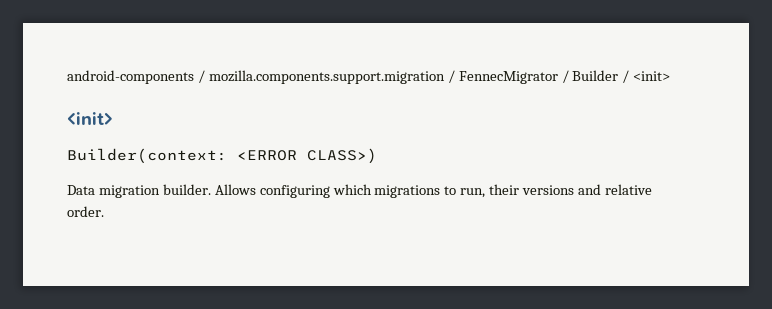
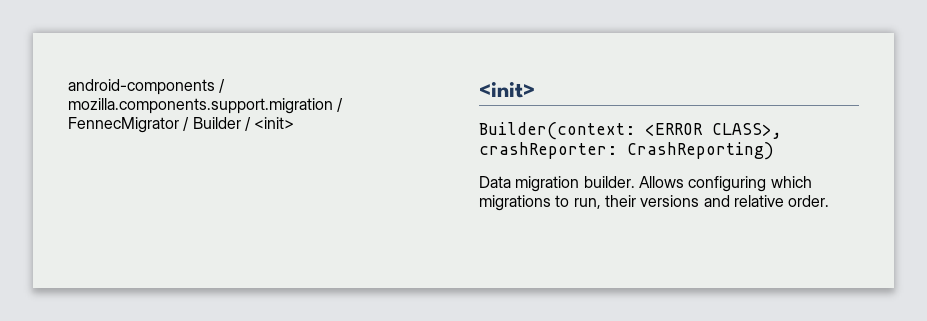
[307,148,377,164] CLASS>) -> [712,123,782,139] [479,142,774,160] CLASS>, crashReporter: CrashReporting)

